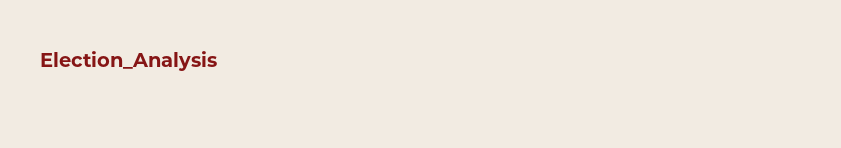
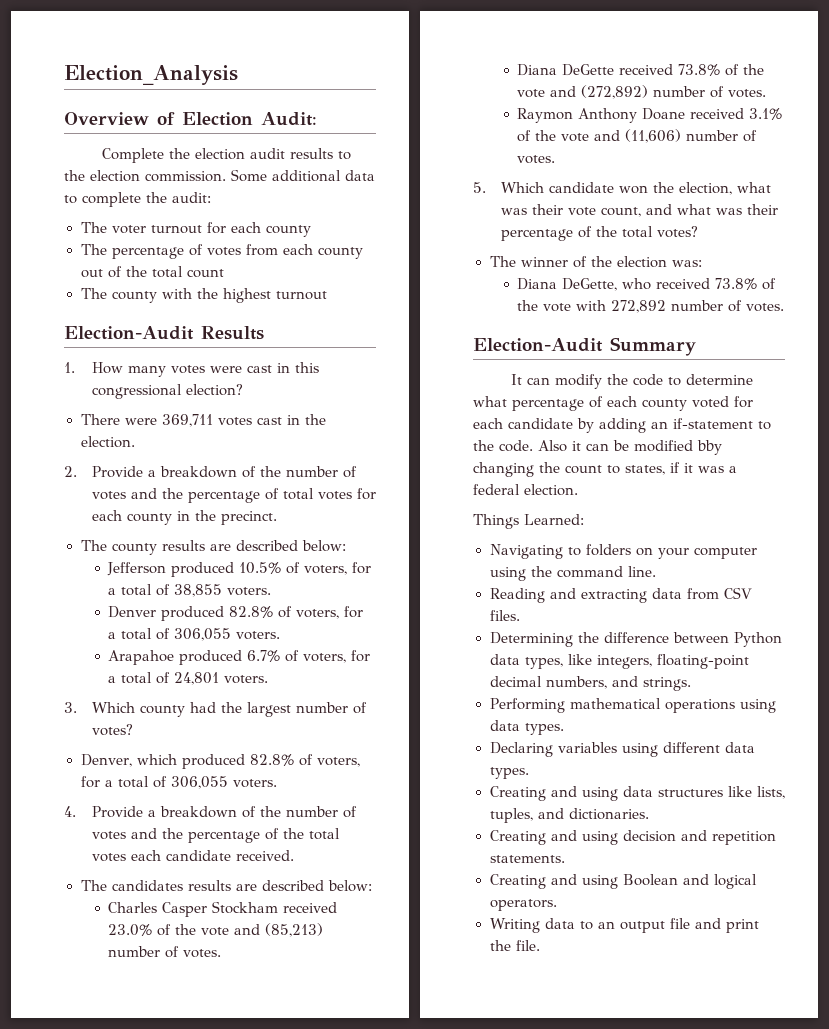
(217, 61) none -> [64,112,317,126] [102,148,352,163] [64,169,375,182] [64,192,211,207] [80,222,311,237] [80,244,363,259] [80,266,224,278] [80,288,327,303] [64,326,264,340] [64,362,319,377] [91,384,243,399] [80,414,326,427] [80,436,135,448] [64,466,357,478] [91,488,376,503] [91,510,277,525] [80,540,346,555] [107,562,372,577] [108,584,272,597] [108,606,364,621] [108,628,281,641] [108,650,371,665] [108,672,269,685] [64,702,367,717] [91,724,133,736] [80,754,360,769] [80,776,277,789] [64,806,357,818] [91,828,340,843] [91,850,294,862] [80,880,372,892] [108,901,338,917] [108,923,324,937] [108,946,222,958] [517,64,765,76] [517,85,767,99] [517,108,783,123] [517,129,758,143] [517,155,556,164] [473,182,771,195] [500,204,778,217] [500,226,698,241] [489,256,702,268] [517,278,777,291] [517,300,785,313] [473,337,696,356] [511,374,754,389] [473,396,753,411] [473,418,771,433] [473,440,722,455] [473,462,737,477] [473,484,578,496] [473,514,584,529] [489,544,757,559] [489,566,656,581] [489,587,752,603] [489,610,520,621] [489,632,782,647] [489,654,749,669] [489,676,691,691] [489,698,776,713] [489,720,564,735] [489,742,755,757] [489,767,529,779] [489,786,785,801] [489,808,649,823] [489,830,776,845] [489,855,565,863] [489,874,757,889] [489,899,557,911] [489,918,760,933] [489,940,540,951] // Overview of Election Audit: // Complete the election audit results to the election commission. Some additional data to complete the audit: // The voter turnout for each county // The percentage of votes from each county out of the total count // The county with the highest turnout // Election-Audit Results // 1. How many votes were cast in this congressional election? // There were 369,711 votes cast in the election. // 2. Provide a breakdown of the number of votes and the percentage of total votes for each county in the precinct. // The county results are described below: // Jefferson produced 10.5% of voters, for a total of 38,855 voters. // Denver produced 82.8% of voters, for a total of 306,055 voters. // Arapahoe produced 6.7% of voters, for a total of 24,801 voters. // 3. Which county had the largest number of votes? // Denver, which produced 82.8% of voters, for a total of 306,055 voters. // 4. Provide a breakdown of the number of votes and the percentage of the total votes each candidate received. // The candidates results are described below: // Charles Casper Stockham received 23.0% of the vote and (85,213) number of votes. // Diana DeGette received 73.8% of the vote and (272,892) number of votes. // Raymon Anthony Doane received 3.1% of the vote and (11,606) number of votes. // 5. Which candidate won the election, what was their vote count, and what was their percentage of the total votes? // The winner of the election was: // Diana DeGette, who received 73.8% of the vote with 272,892 number of votes. // Election-Audit Summary // It can modify the code to determine what percentage of each county voted for each candidate by adding an if-statement to the code. Also it can be modified bby changing the count to states, if it was a federal election. // Things Learned: // Navigating to folders on your computer using the command line. // Reading and extracting data from CSV files. // Determining the difference between Python data types, like integers, floating-point decimal numbers, and strings. // Performing mathematical operations using data types. // Declaring variables using different data types. // Creating and using data structures like lists, tuples, and dictionaries. // Creating and using decision and repetition statements. // Creating and using Boolean and logical operators. // Writing data to an output file and print the file.

